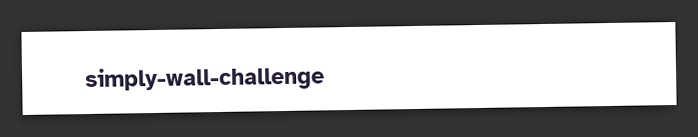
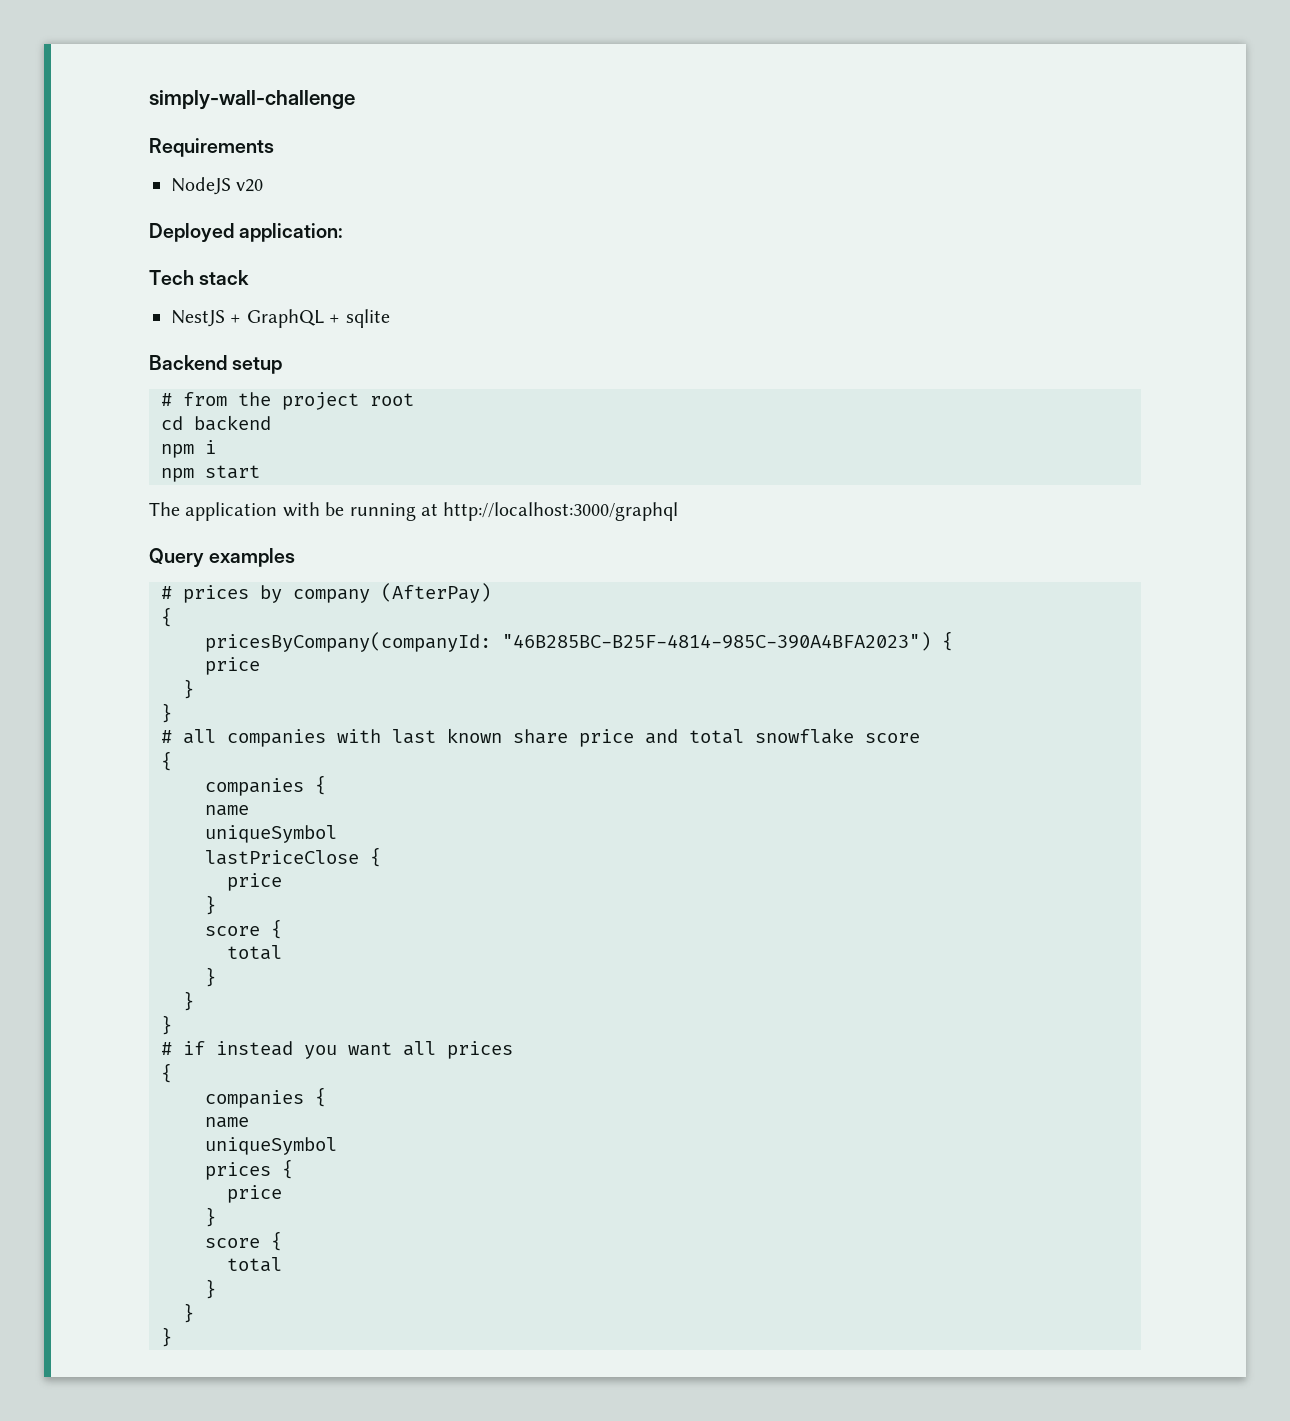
(325, 79) none -> [149,138,274,157] [171,177,264,195] [149,223,344,242] [149,270,250,285] [171,309,390,328] [149,355,283,374] [161,392,414,410] [161,415,271,431] [161,440,216,458] [161,465,260,482] [149,502,679,521] [149,548,296,567] [161,583,491,603] [161,607,172,627] [205,631,953,652] [205,657,260,675] [183,679,194,699] [161,703,172,723] [161,728,920,747] [161,751,172,771] [205,775,326,796] [205,805,249,816] [205,825,337,843] [205,847,381,867] [227,873,282,891] [205,895,216,915] [205,919,282,939] [227,945,282,960] [205,967,216,987] [183,991,194,1011] [161,1015,172,1035] [161,1041,513,1059] [161,1063,172,1083] [205,1087,326,1108] [205,1117,249,1128] [205,1137,337,1155] [205,1159,293,1180] [227,1185,282,1203] [205,1207,216,1227] [205,1231,282,1251] [227,1257,282,1272] [205,1279,216,1299] [183,1303,194,1323] [161,1327,172,1347] // Requirements // NodeJS v20 // Deployed application: // Tech stack // NestJS + GraphQL + sqlite // Backend setup // # from the project root // cd backend // npm i // npm start // The application with be running at http://localhost:3000/graphql // Query examples // # prices by company (AfterPay) // { // pricesByCompany(companyId: "46B285BC-B25F-4814-985C-390A4BFA2023") { // price // } // } // # all companies with last known share price and total snowflake score // { // companies { // name // uniqueSymbol // lastPriceClose { // price // } // score { // total // } // } // } // # if instead you want all prices // { // companies { // name // uniqueSymbol // prices { // price // } // score { // total // } // } // }

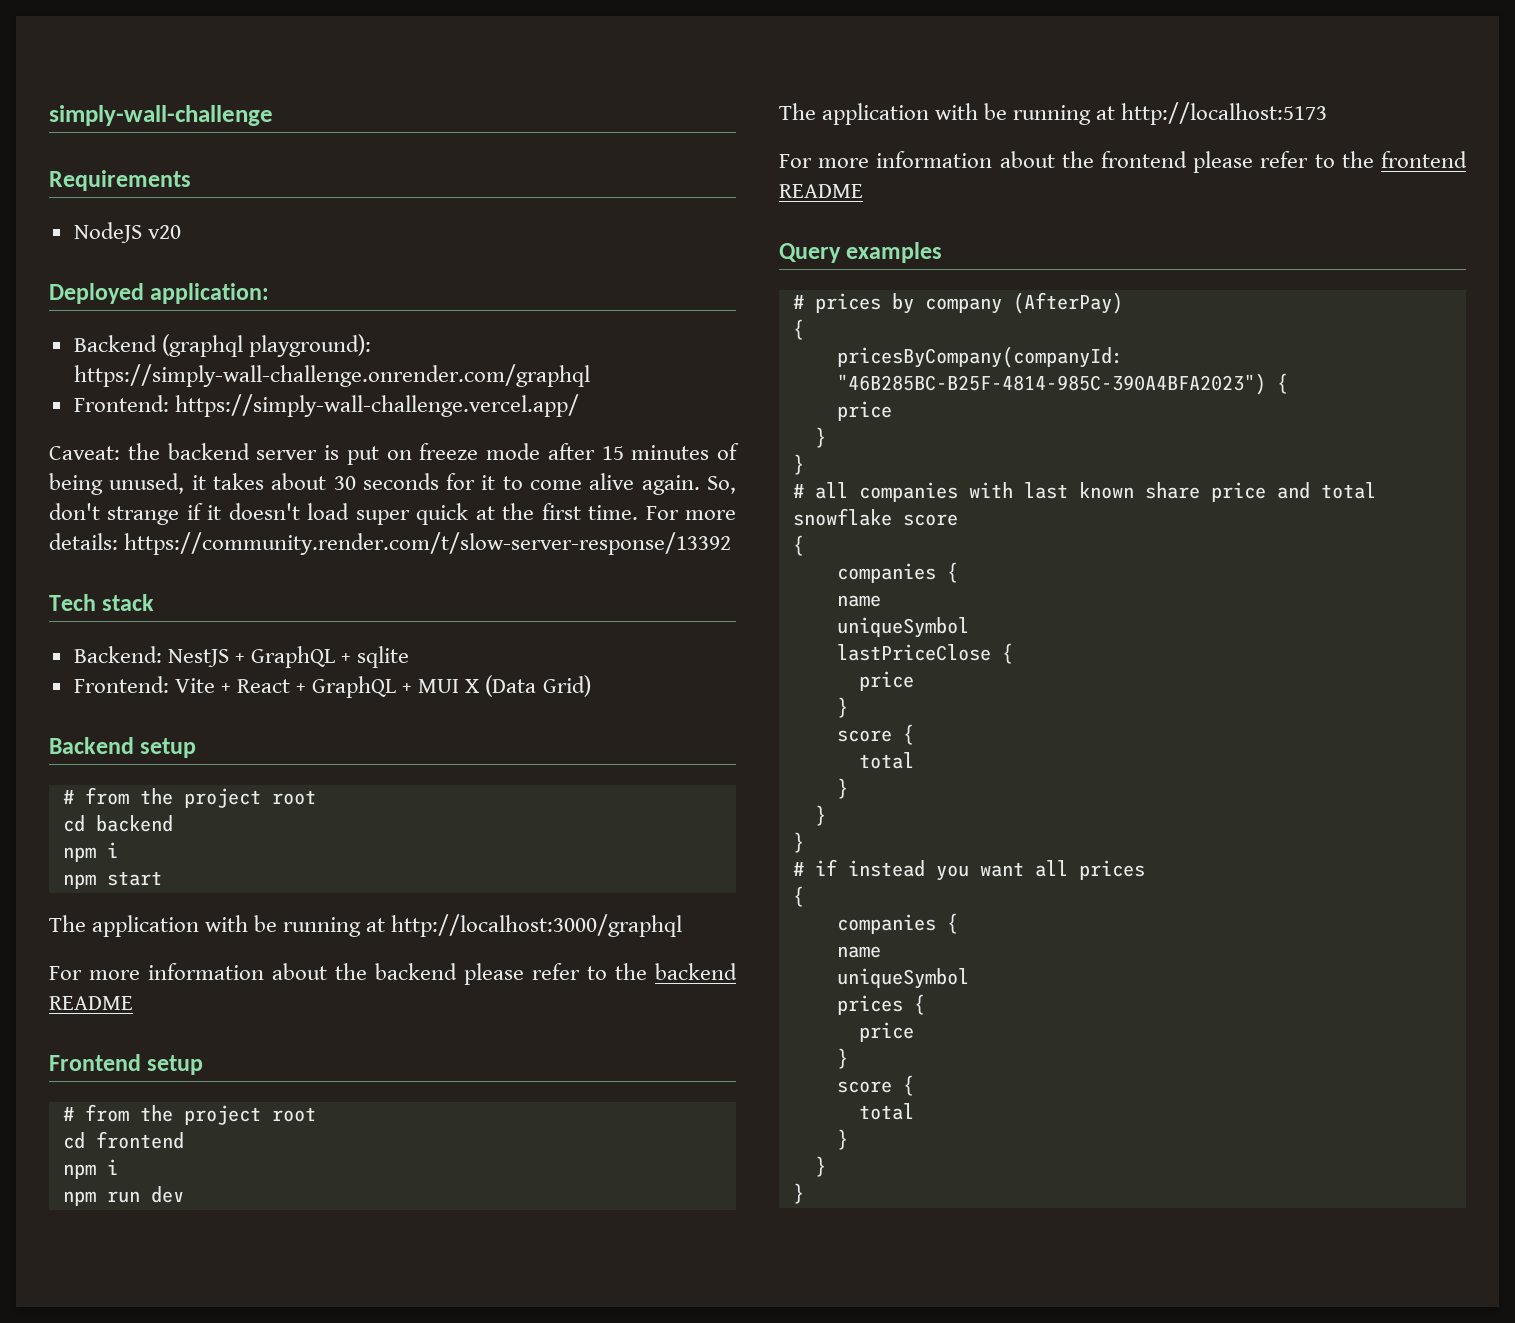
(344, 232) none -> [73,334,371,357] [73,364,590,387] [73,394,579,417] [49,443,739,465] [49,473,736,495] [49,503,736,525] [49,532,732,555] // Backend (graphql playground): https://simply-wall-challenge.onrender.com/graphql // Frontend: https://simply-wall-challenge.vercel.app/ // Caveat: the backend server is put on freeze mode after 15 minutes of being unused, it takes about 30 seconds for it to come alive again. So, don't strange if it doesn't load super quick at the first time. For more details: https://community.render.com/t/slow-server-response/13392
(250, 277) none -> [73,646,162,663] Backend:
(390, 318) none -> [73,675,591,698] // Frontend: Vite + React + GraphQL + MUI X (Data Grid)
(679, 511) none -> [49,963,737,985] [49,996,133,1010] [49,1054,204,1075] [62,1104,316,1125] [62,1131,184,1149] [62,1159,118,1179] [62,1186,184,1206] [779,102,1328,125] [779,151,1467,173] [779,184,863,198] // For more information about the backend please refer to the backend README // Frontend setup // # from the project root // cd frontend // npm i // npm run dev // The application with be running at http://localhost:5173 // For more information about the frontend please refer to the frontend README

